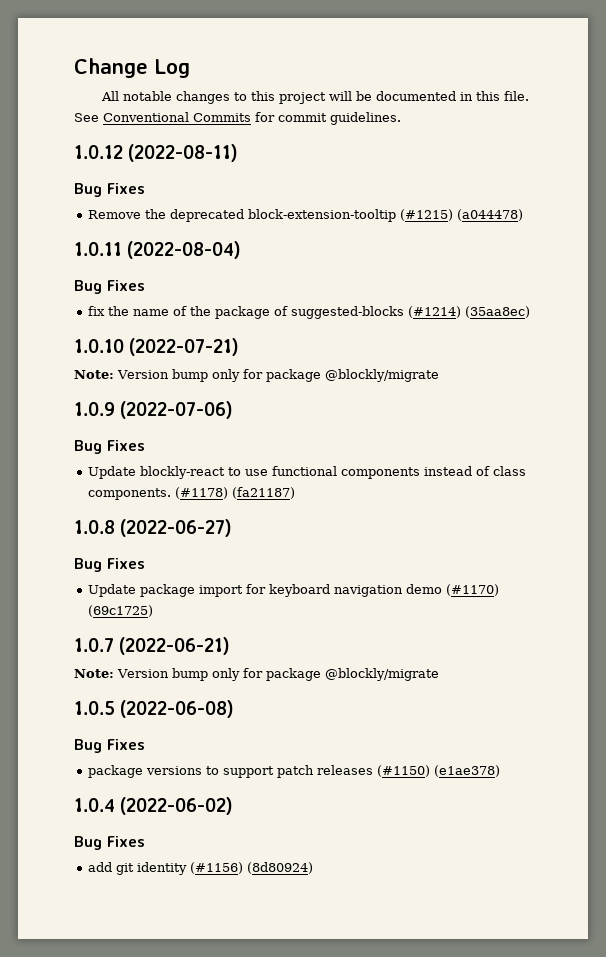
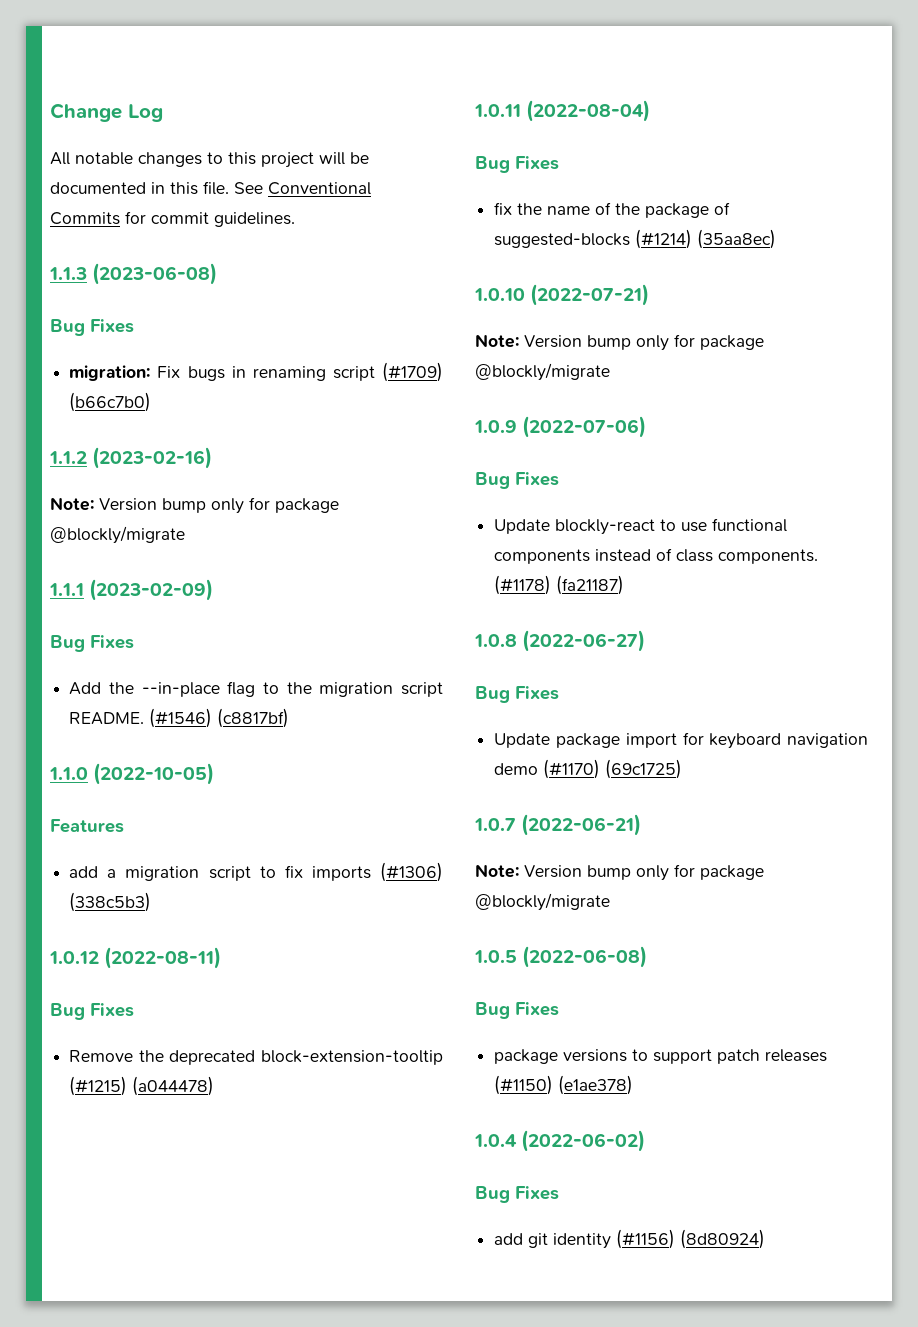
(401, 118) none -> [49,263,218,285] [50,319,134,336] [69,362,443,382] [69,392,152,412] [49,447,213,469] [50,497,339,514] [50,526,185,544] [49,579,214,601] [50,635,134,652] [69,681,443,697] [69,708,290,728] [49,763,215,785] [50,819,124,833] [69,862,443,882] [69,892,152,912] // 1.1.3 (2023-06-08) // Bug Fixes // migration: Fix bugs in renaming script (#1709) (b66c7b0) // 1.1.2 (2023-02-16) // Note: Version bump only for package @blockly/migrate // 1.1.1 (2023-02-09) // Bug Fixes // Add the --in-place flag to the migration script README. (#1546) (c8817bf) // 1.1.0 (2022-10-05) // Features // add a migration script to fix imports (#1306) (338c5b3)

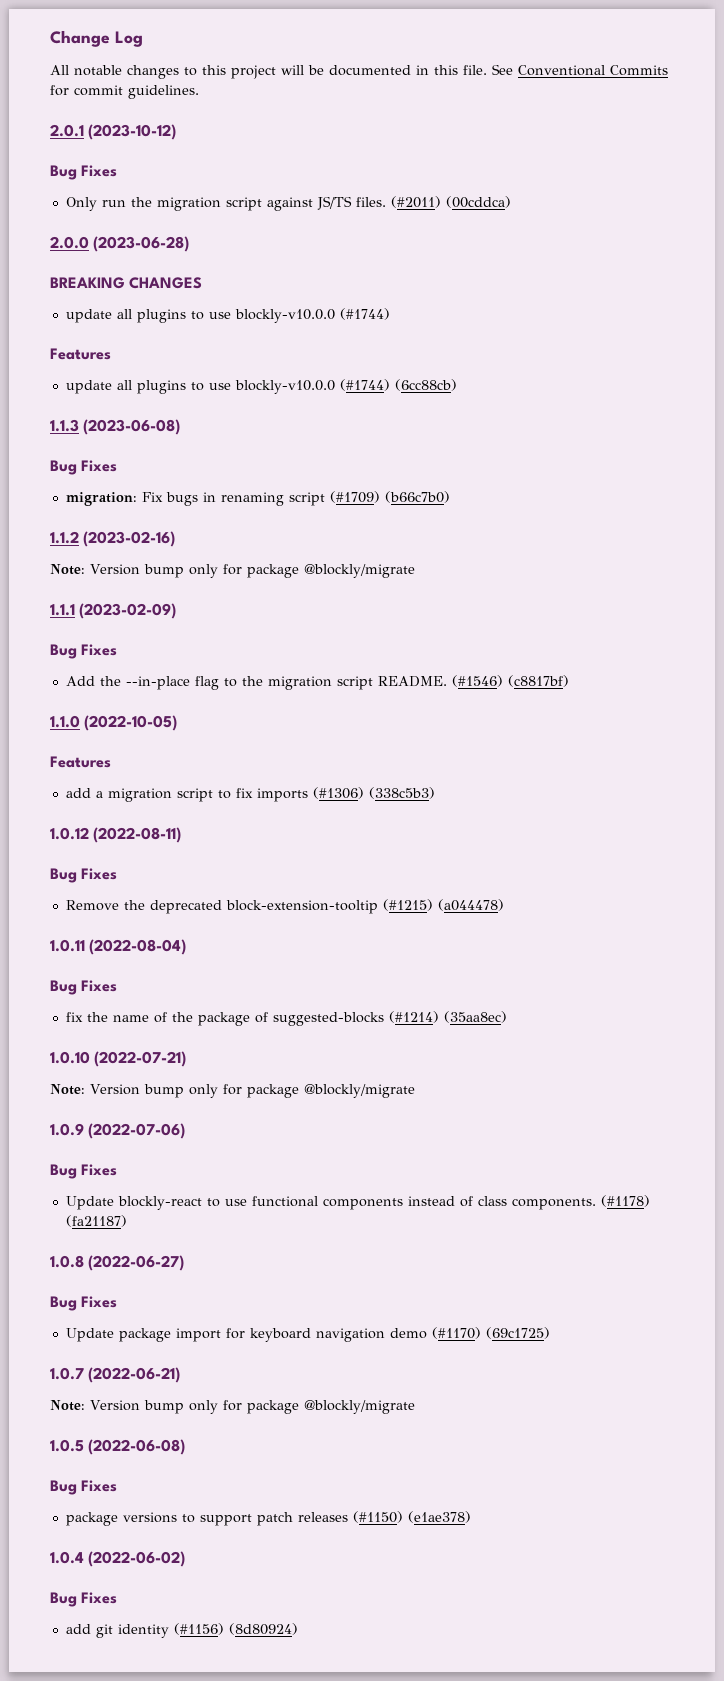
(295, 219) none -> [50,124,177,140] [50,165,118,180] [65,196,511,211] [50,236,190,252] [50,277,203,289] [65,308,390,323] [50,348,111,360] [65,379,457,394] // 2.0.1 (2023-10-12) // Bug Fixes // Only run the migration script against JS/TS files. (#2011) (00cddca) // 2.0.0 (2023-06-28) // BREAKING CHANGES // update all plugins to use blockly-v10.0.0 (#1744) // Features // update all plugins to use blockly-v10.0.0 (#1744) (6cc88cb)

